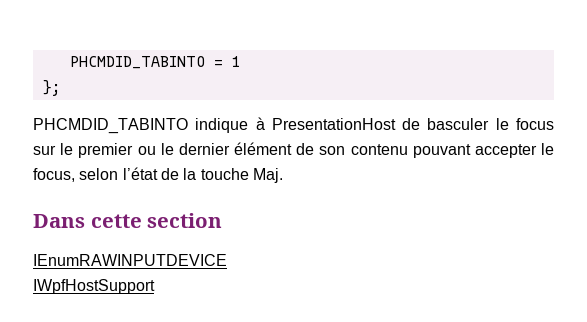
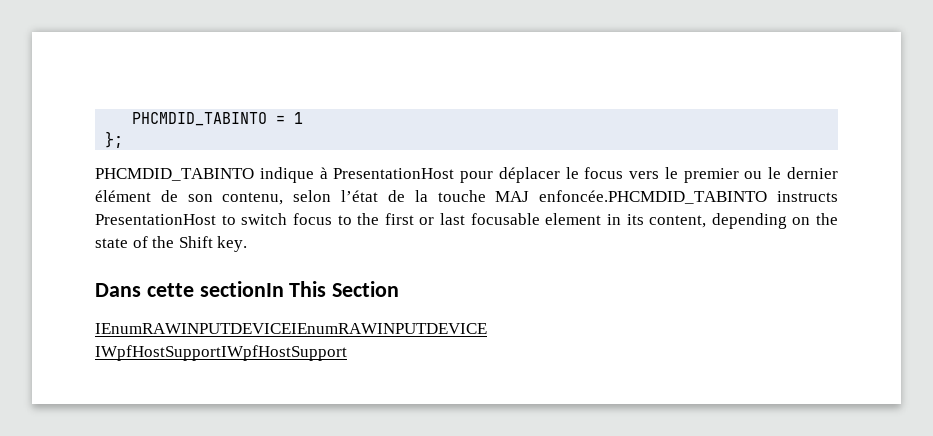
[402,118,490,130] de basculer -> [460,167,560,183] pour déplacer
[33,145,56,155] sur -> [629,171,660,179] vers
[350,143,555,158] [33,168,75,182] contenu pouvant accepter le focus, -> [222,192,284,205] contenu,
[252,168,283,183] [33,213,223,228] [33,254,227,266] [33,279,155,294] Maj. // Dans cette section // IEnumRAWINPUTDEVICE // IWpfHostSupport -> [495,190,838,204] [95,213,838,229] [95,236,248,252] [95,281,400,297] [95,323,487,334] [95,345,347,361] MAJ enfoncée.PHCMDID_TABINTO instructs PresentationHost to switch focus to the first or last focusable element in its content, depending on the state of the Shift key. // Dans cette sectionIn This Section // IEnumRAWINPUTDEVICEIEnumRAWINPUTDEVICE // IWpfHostSupportIWpfHostSupport

